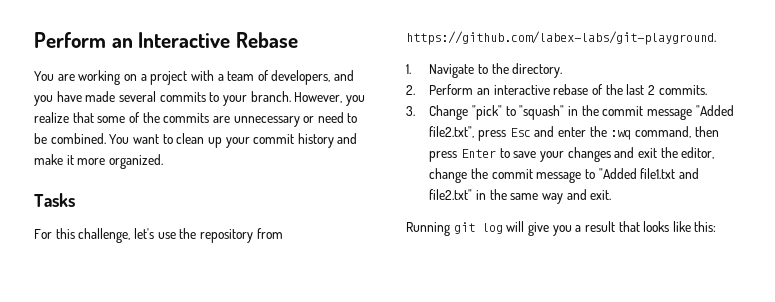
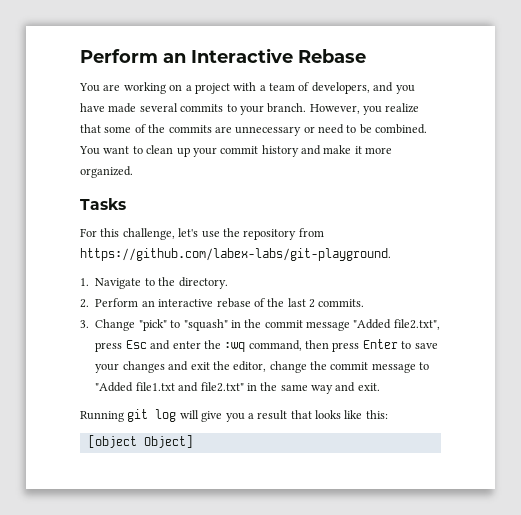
(717, 226) none -> [87,435,193,448] // [object Object]

